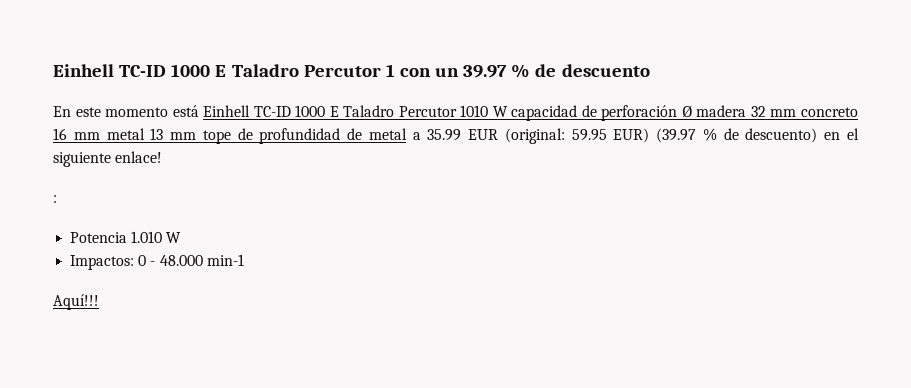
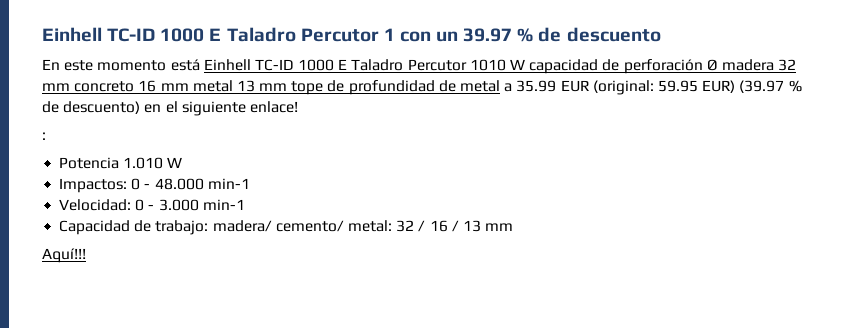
(244, 260) none -> [59,199,245,211] [59,220,514,235] // Velocidad: 0 - 3.000 min-1 // Capacidad de trabajo: madera/ cemento/ metal: 32 / 16 / 13 mm

